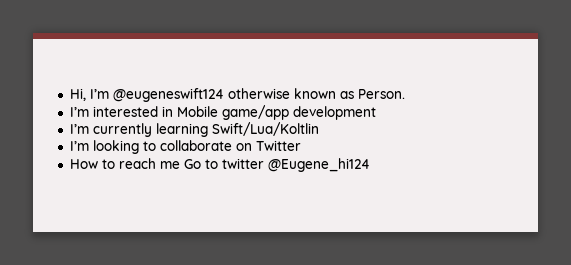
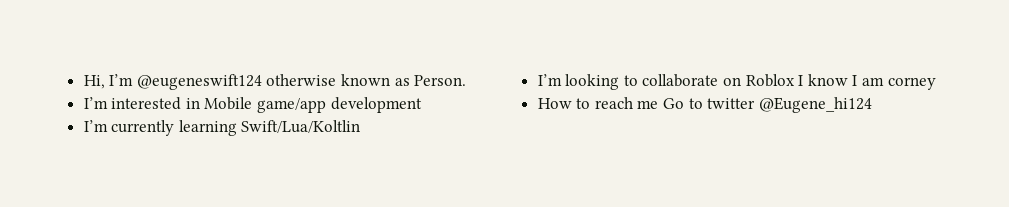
[255,140,301,151] Twitter -> [745,74,936,90] Roblox I know I am corney

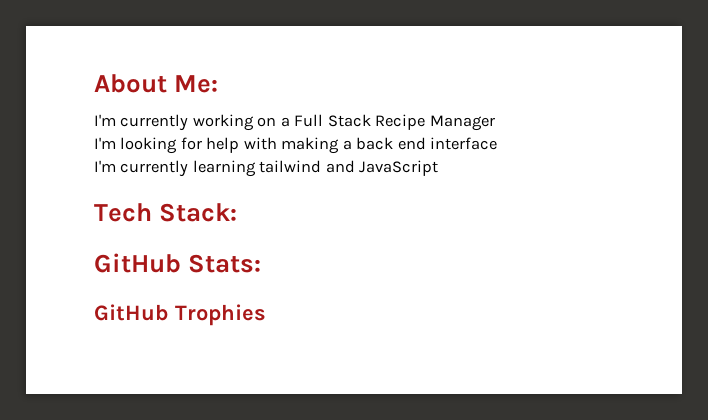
[83,74,467,90] [83,97,422,113] [83,120,361,136] [537,74,936,90] [537,97,872,113] Hi, I’m @eugeneswift124 otherwise known as Person. // I’m interested in Mobile game/app development // I’m currently learning Swift/Lua/Koltlin // I’m looking to collaborate on Roblox I know I am corney // How to reach me Go to twitter @Eugene_hi124 -> [94,74,219,93] [94,114,495,131] [94,137,498,154] [94,160,439,177] [94,203,238,222] [94,253,262,273] [94,304,266,326] About Me: // I'm currently working on a Full Stack Recipe Manager // I'm looking for help with making a back end interface // I'm currently learning tailwind and JavaScript // Tech Stack: // GitHub Stats: // GitHub Trophies

